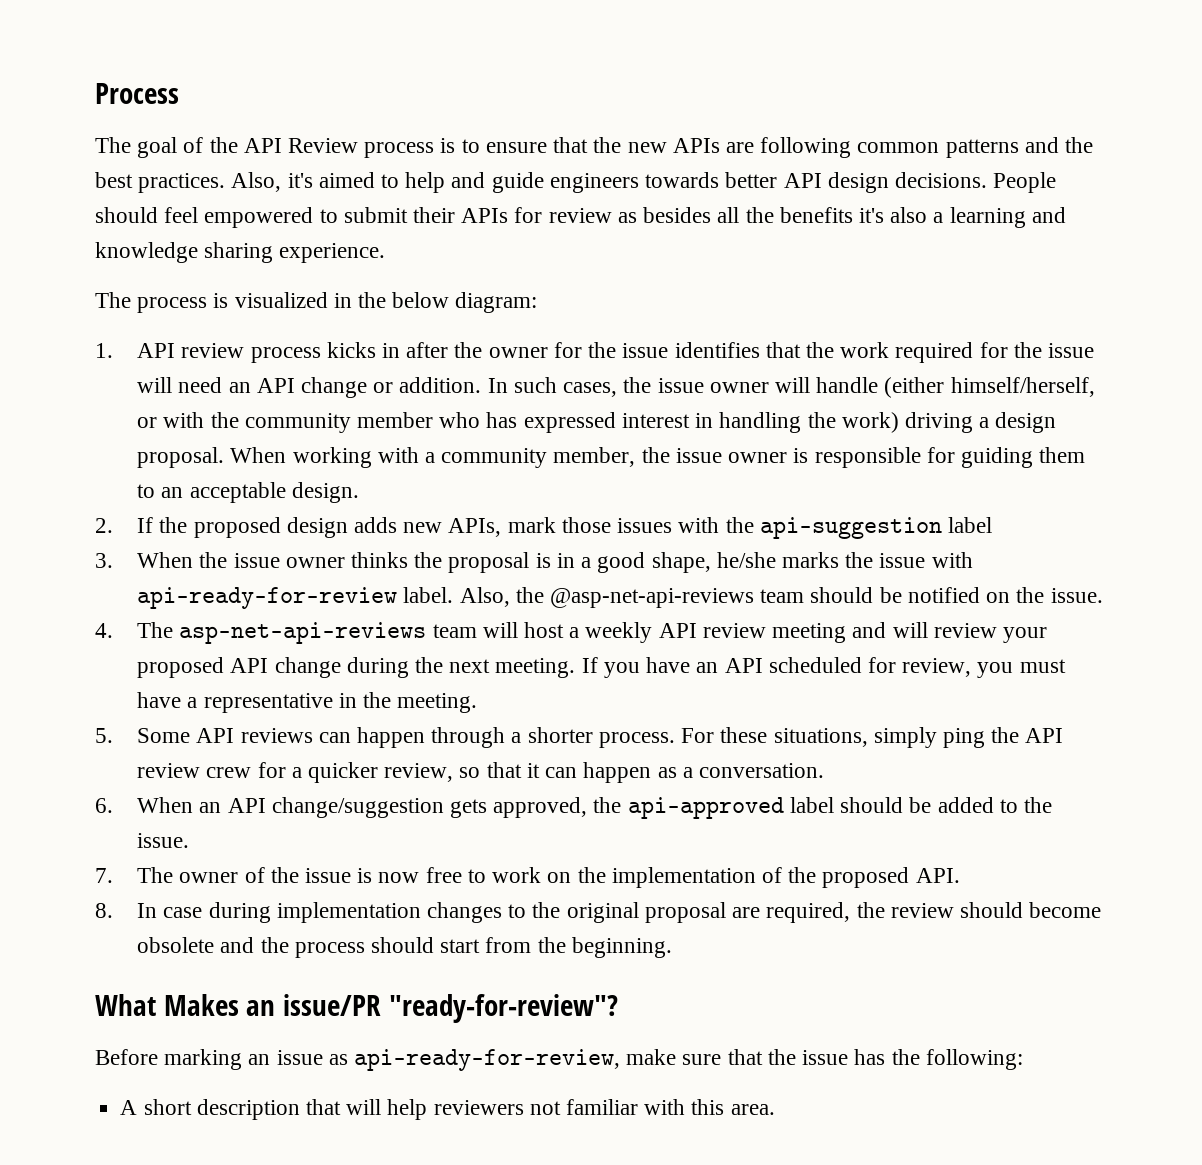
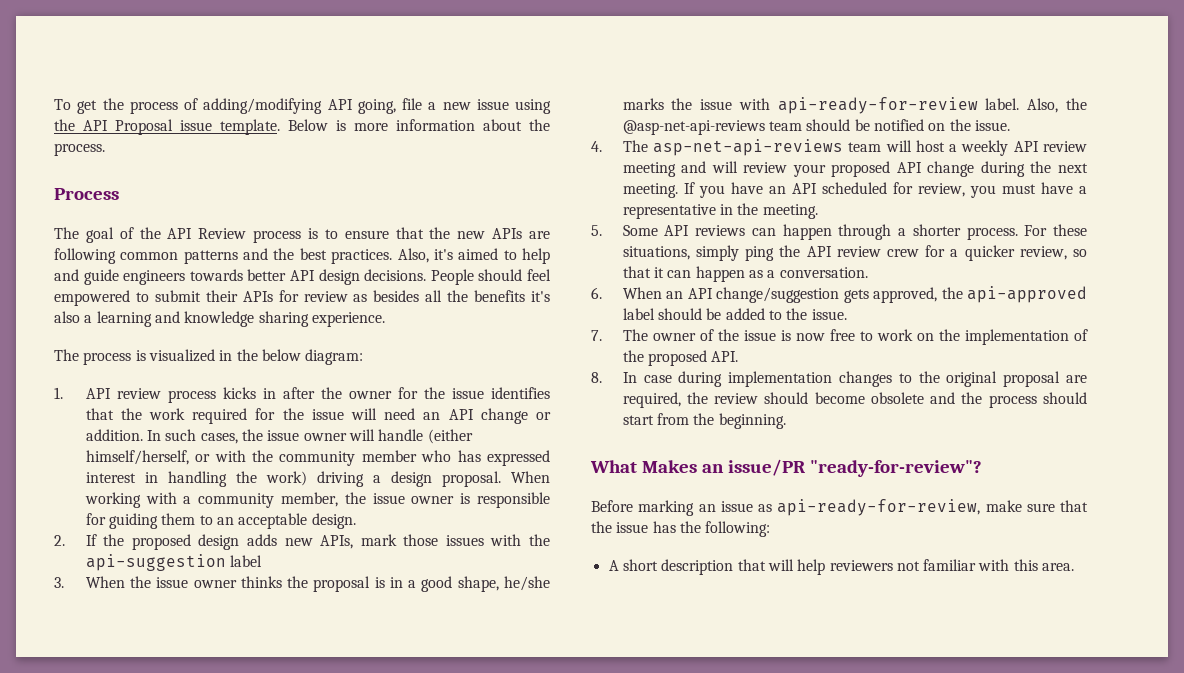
(95, 93) none -> [54,98,551,114] [54,119,550,135] [54,143,105,156] To get the process of adding/modifying API going, file a new issue using the API Proposal issue template. Below is more information about the process. //

